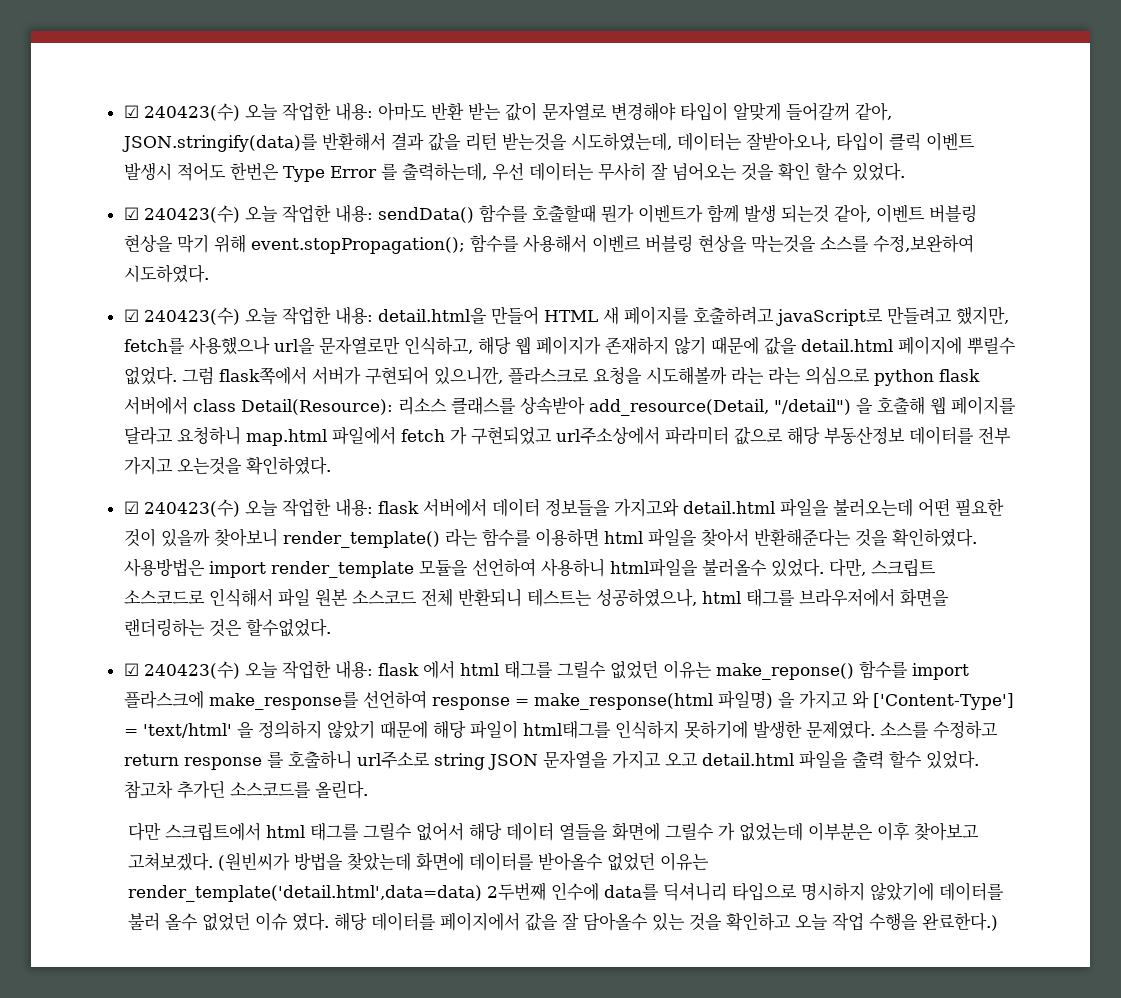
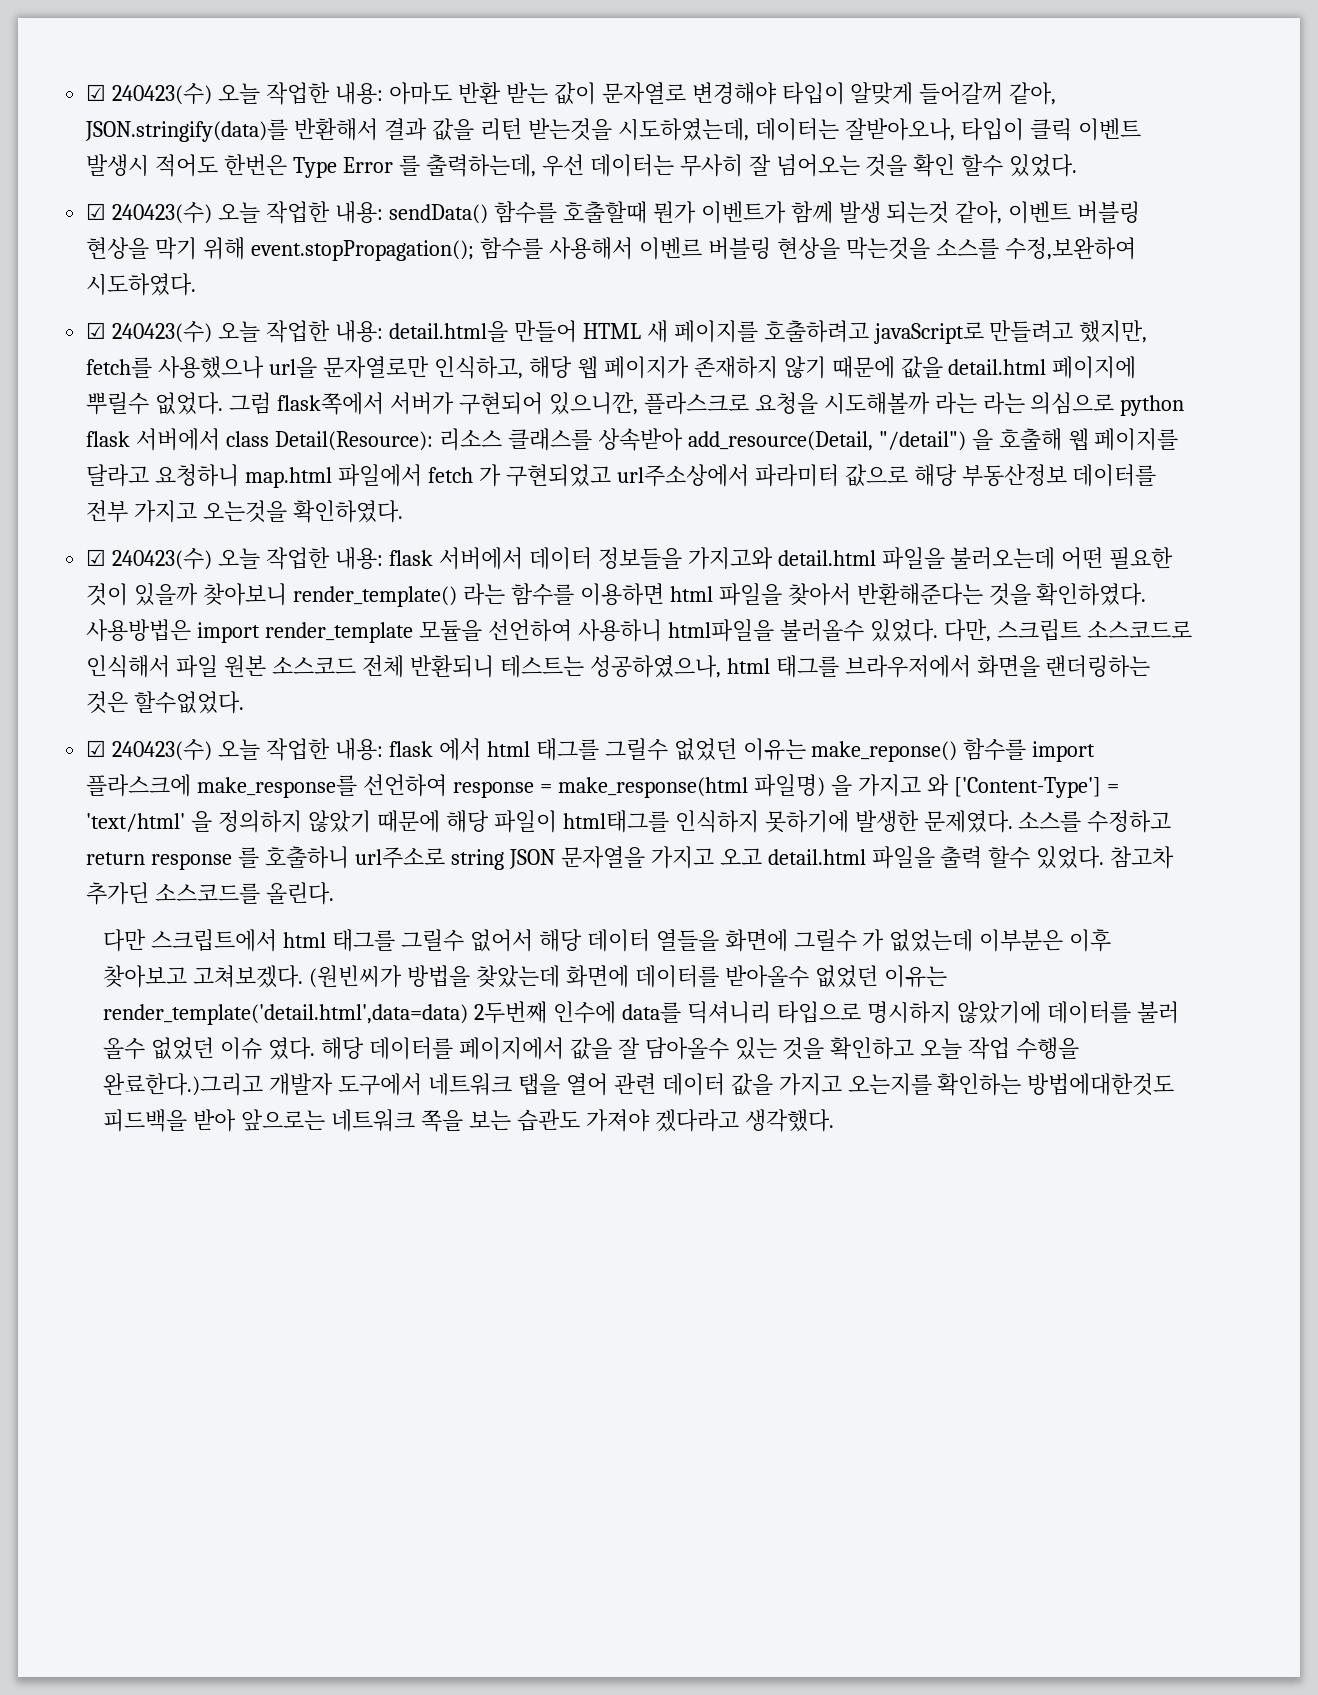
[921,912,998,931] 완료한다.) -> [103,1073,1175,1096] [103,1109,834,1132] 완료한다.)그리고 개발자 도구에서 네트워크 탭을 열어 관련 데이터 값을 가지고 오는지를 확인하는 방법에대한것도 피드백을 받아 앞으로는 네트워크 쪽을 보는 습관도 가져야 겠다라고 생각했다.

